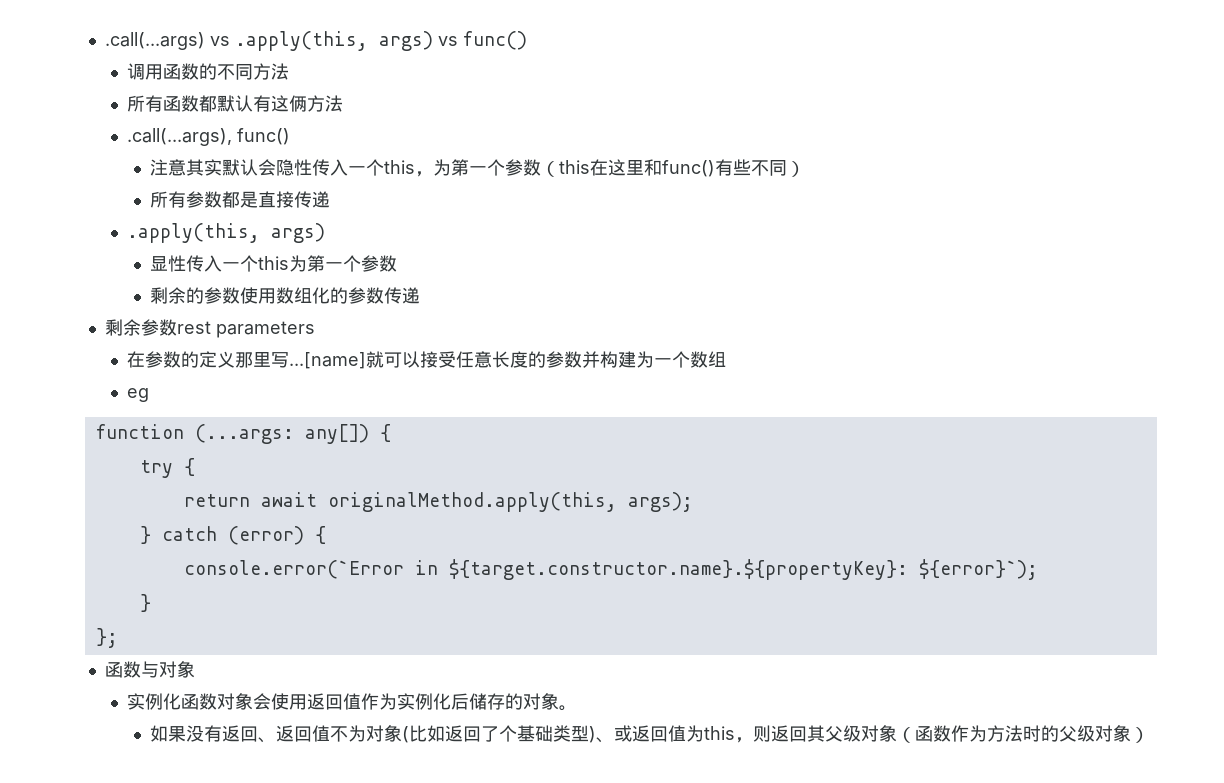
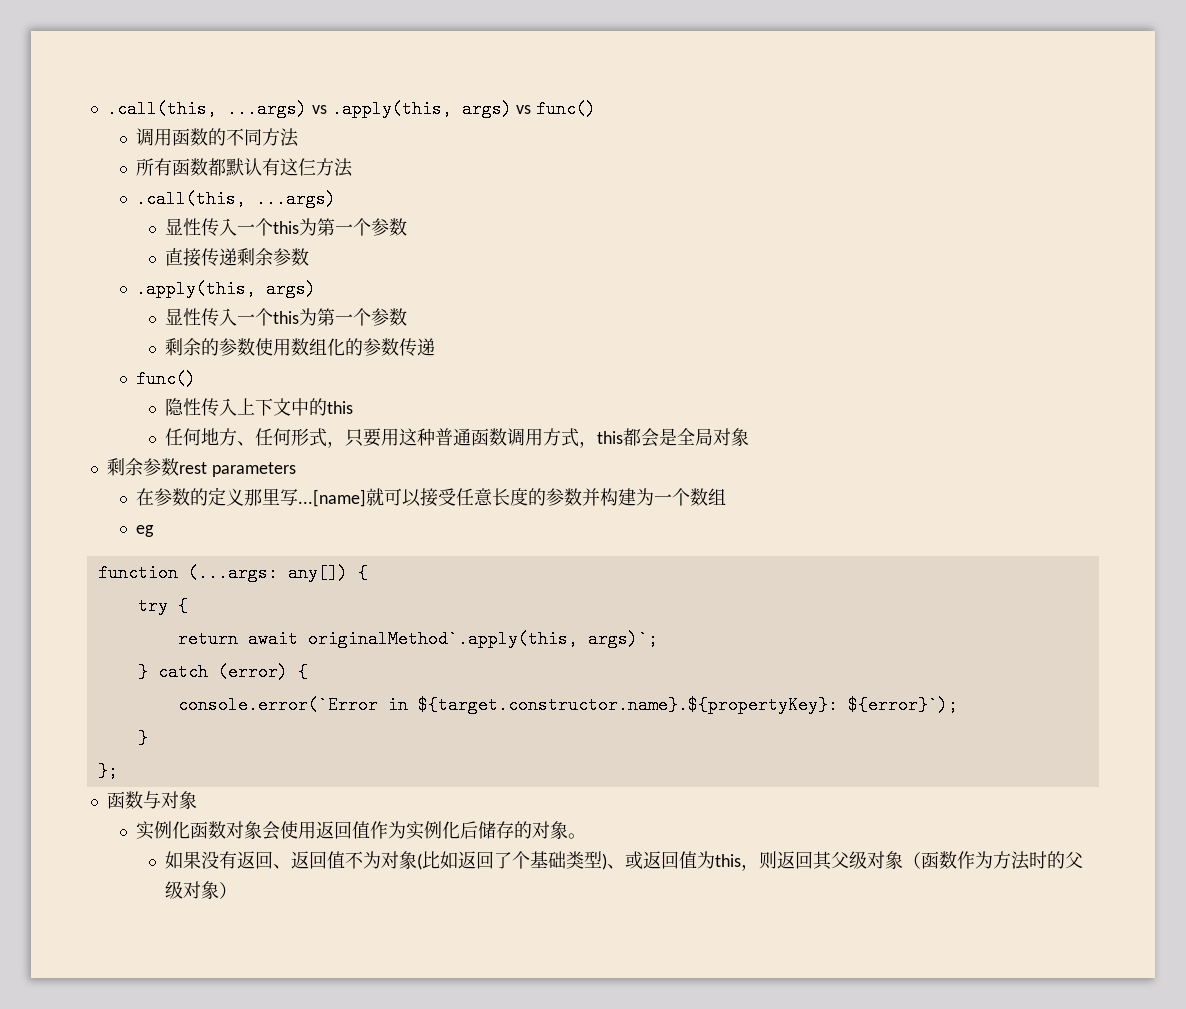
[104,32,205,50] .call(...args) -> [106,100,307,118] .call(this, ...args)
[289,95,344,112] [127,128,291,146] [149,159,805,177] [149,191,258,208] 俩方法 // .call(...args), func() // 注意其实默认会隐性传入一个this，为第一个参数（this在这里和func()有些不同） // 所有参数都是 -> [297,158,353,177] [135,190,336,208] [165,218,408,237] 仨方法 // .call(this, ...args) // 显性传入一个this为第一个参数 //
(330, 199) none -> [237,248,310,266] 剩余参数
(420, 295) none -> [135,370,196,388] [165,398,354,417] [165,428,750,448] // func() // 隐性传入上下文中的this // 任何地方、任何形式，只要用这种普通函数调用方式，this都会是全局对象
[327,492,693,512] originalMethod.apply(this, args); -> [307,630,658,648] originalMethod`.apply(this, args)`;

